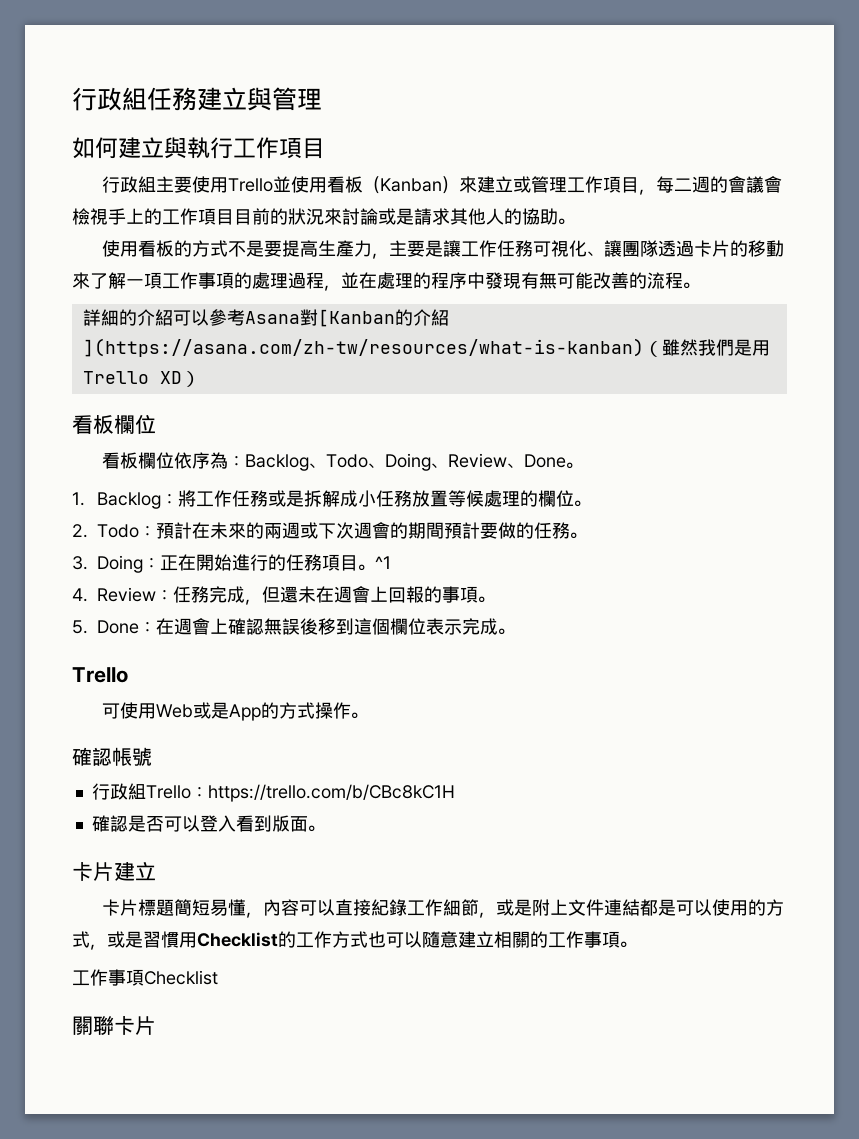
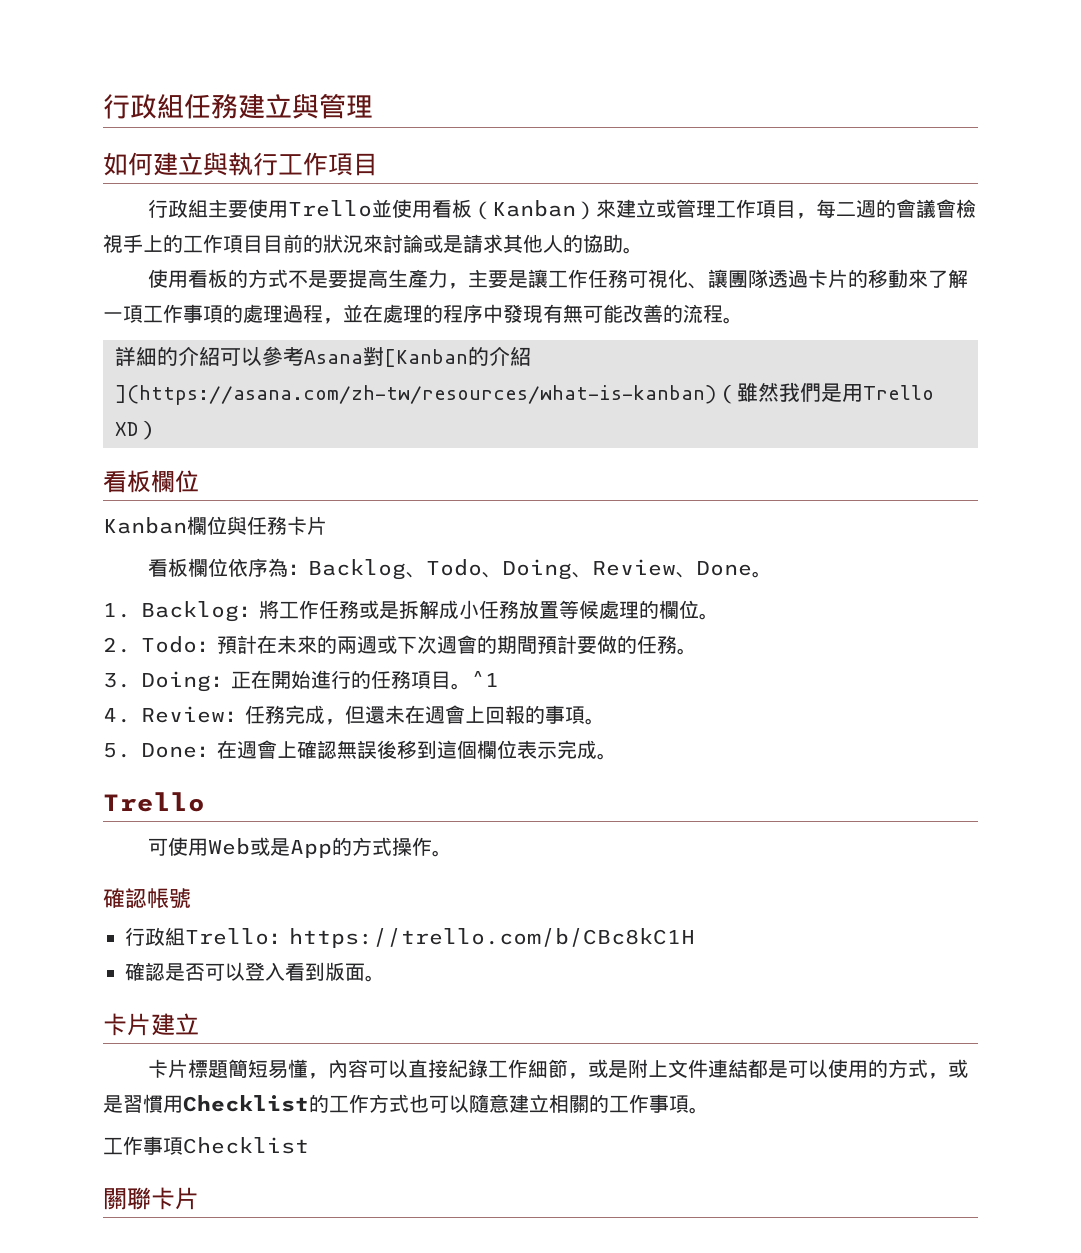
(156, 424) none -> [103,516,327,535] // Kanban欄位與任務卡片

